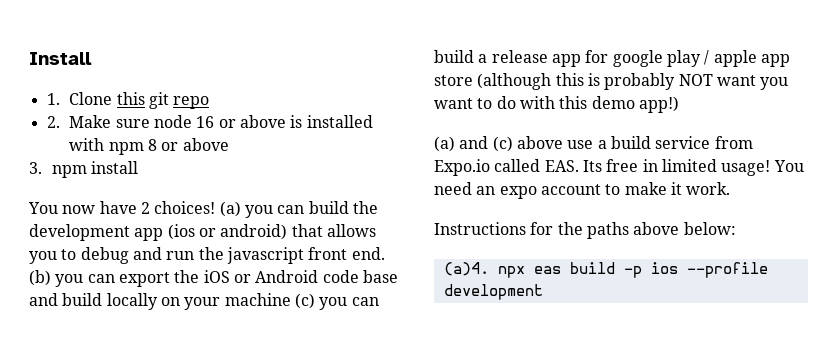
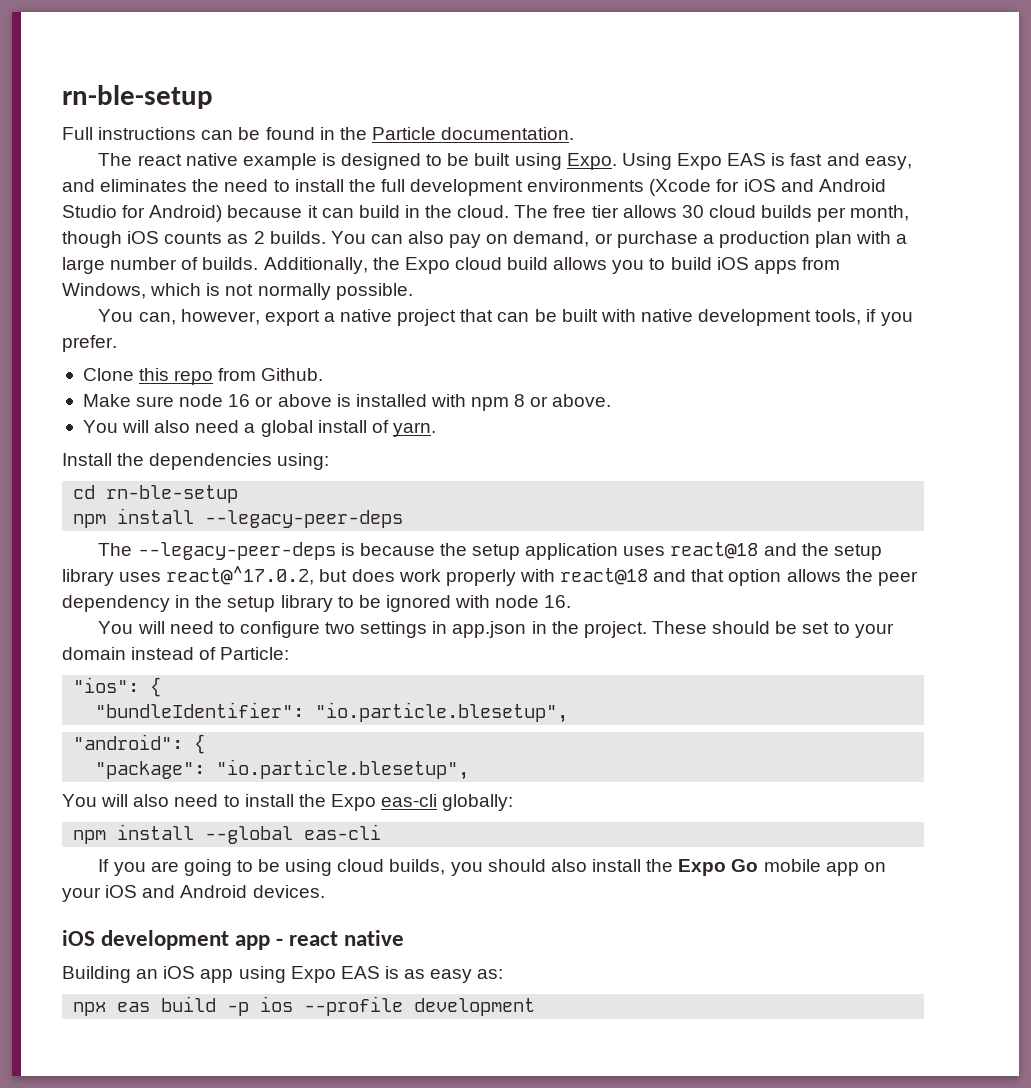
[29,52,92,65] [46,93,60,105] Install // 1. -> [62,85,213,109] [62,127,575,140] [98,153,912,170] [62,179,886,196] [62,205,910,222] [62,231,908,248] [62,257,840,274] [62,283,413,300] [98,309,913,326] [62,335,117,352] rn-ble-setup // Full instructions can be found in the Particle documentation. // The react native example is designed to be built using Expo. Using Expo EAS is fast and easy, and eliminates the need to install the full development environments (Xcode for iOS and Android Studio for Android) because it can build in the cloud. The free tier allows 30 cloud builds per month, though iOS counts as 2 builds. You can also pay on demand, or purchase a production plan with a large number of builds. Additionally, the Expo cloud build allows you to build iOS apps from Windows, which is not normally possible. // You can, however, export a native project that can be built with native development tools, if you prefer. //
[148,92,169,109] git -> (170, 374) none
[46,116,60,128] // 2. -> [218,368,324,381] from Github. //
[182,138,229,151] [29,161,139,178] [28,201,378,218] [29,224,376,241] [29,247,385,264] [29,270,398,287] [29,293,379,310] [434,50,790,67] [434,73,789,90] [434,96,679,113] [434,136,753,152] [434,159,804,176] [434,182,731,199] [434,222,736,239] [443,262,489,276] above // 3. npm install // You now have 2 choices! (a) you can build the development app (ios or android) that allows you to debug and run the javascript front end. (b) you can export the iOS or Android code base and build locally on your machine (c) you can build a release app for google play / apple app store (although this is probably NOT want you want to do with this demo app!) // (a) and (c) above use a build service from Expo.io called EAS. Its free in limited usage! You need an expo account to make it work. // Instructions for the paths above below: // (a)4. -> [552,394,612,407] [82,420,436,437] [62,453,330,470] [73,485,239,503] [73,508,404,528] [98,542,882,560] [62,566,918,586] [62,595,572,612] [98,621,894,638] [62,647,290,660] [73,677,162,697] [95,702,569,723] [73,734,206,754] [95,759,470,780] [62,794,514,811] [73,824,382,844] [98,859,886,876] [62,885,325,902] [62,930,405,950] [62,966,504,983] above. // You will also need a global install of yarn. // Install the dependencies using: // cd rn-ble-setup // npm install --legacy-peer-deps // The --legacy-peer-deps is because the setup application uses react@18 and the setup library uses react@^17.0.2, but does work properly with react@18 and that option allows the peer dependency in the setup library to be ignored with node 16. // You will need to configure two settings in app.json in the project. These should be set to your domain instead of Particle: // "ios": { // "bundleIdentifier": "io.particle.blesetup", // "android": { // "package": "io.particle.blesetup", // You will also need to install the Expo eas-cli globally: // npm install --global eas-cli // If you are going to be using cloud builds, you should also install the Expo Go mobile app on your iOS and Android devices. // iOS development app - react native // Building an iOS app using Expo EAS is as easy as: //

